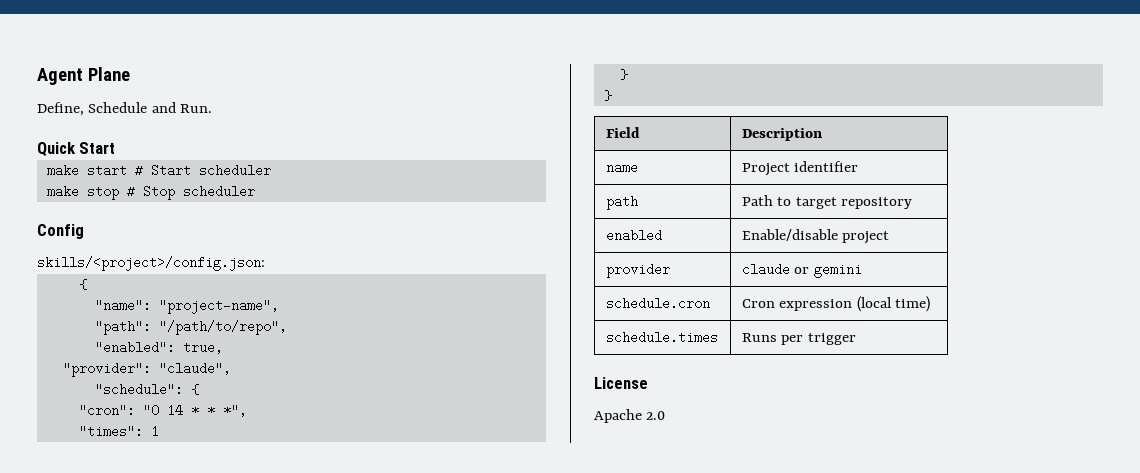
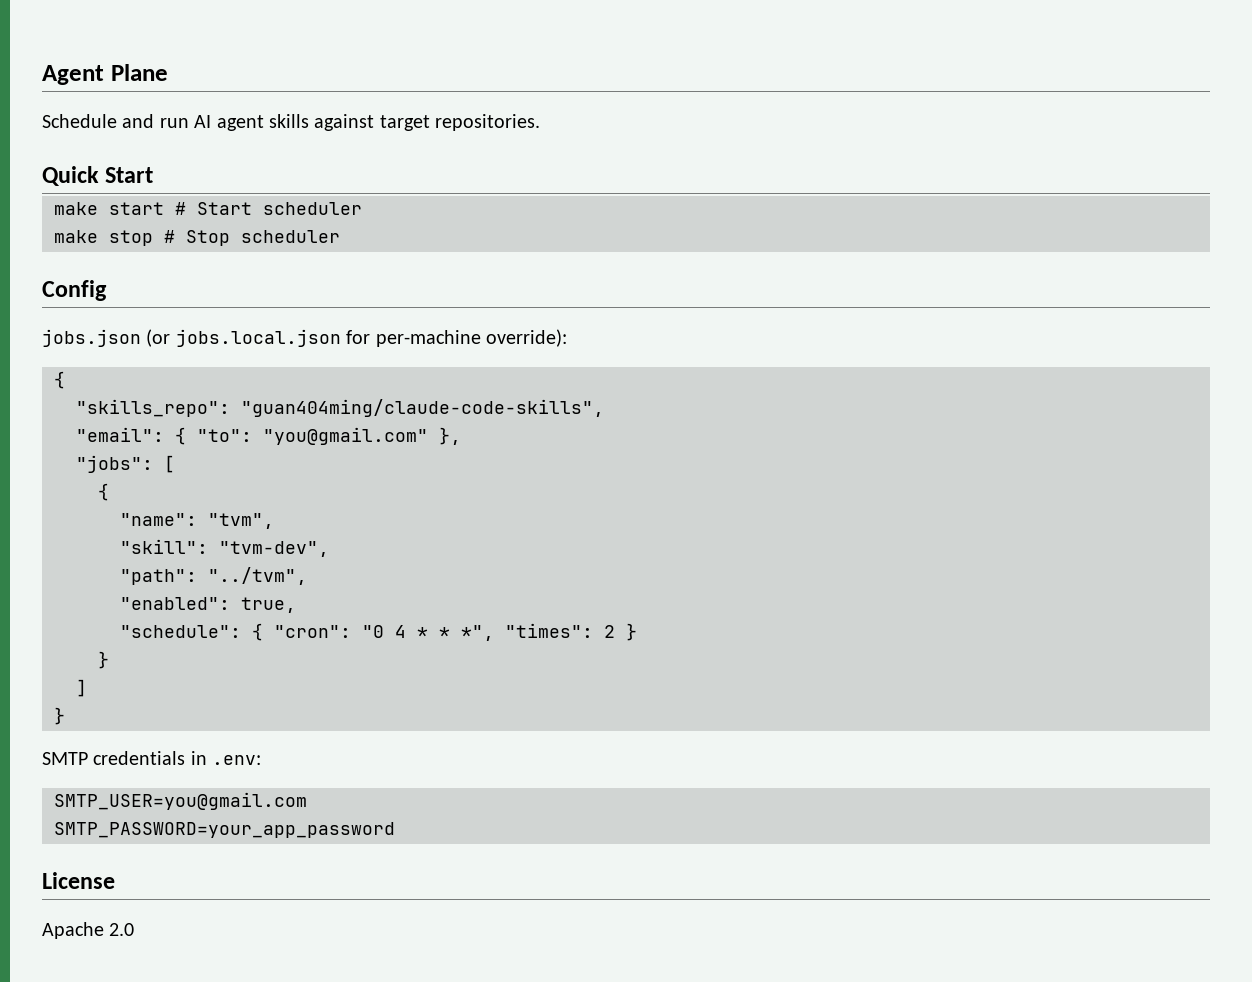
[37,102,84,116] Define, -> (168, 72) none
[180,104,213,113] Run. -> [159,114,541,131] run AI agent skills against target repositories.
[37,256,265,271] skills/<project>/config.json: -> [42,329,567,347] [54,371,65,389] [76,399,604,417] [76,427,461,445] [76,455,175,473] jobs.json (or jobs.local.json for per-machine override): // { // "skills_repo": "guan404ming/claude-code-skills", // "email": { "to": "you@gmail.com" }, // "jobs": [
[158,299,279,314] "project-name", -> [208,513,274,529] [120,539,329,557] "tvm", // "skill": "tvm-dev",
[158,320,287,335] "/path/to/repo", -> [208,567,307,585] "../tvm",
[62,362,231,377] // "provider": "claude", -> (296, 605) none
(199, 389) // -> (263, 632) none
[166,404,183,417] 14 -> [395,625,406,638] 4
[78,425,159,438] [619,69,628,80] [603,90,612,101] [605,127,640,138] [741,128,822,141] [605,161,638,174] [741,161,859,176] [605,195,638,210] [741,195,913,209] [605,229,662,242] [741,229,890,244] [605,263,670,278] [741,263,862,278] [605,297,710,310] [741,296,931,312] [605,331,718,344] [741,333,856,345] // "times": 1 // } // } // Field | Description // name | Project identifier // path | Path to target repository // enabled | Enable/disable project // provider | claude or gemini // schedule.cron | Cron expression (local time) // schedule.times | Runs per trigger -> [505,623,637,641] [98,651,109,669] [76,679,87,697] [54,707,65,725] [42,751,262,765] [54,792,307,810] [54,822,395,838] "times": 2 } // } // ] // } // SMTP credentials in .env: // SMTP_USER=you@gmail.com // SMTP_PASSWORD=your_app_password

